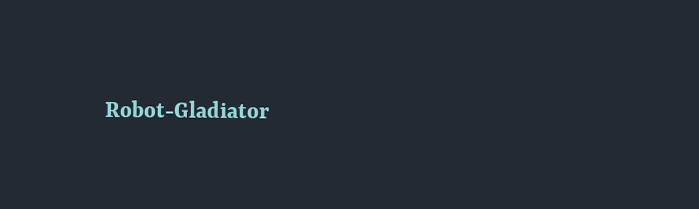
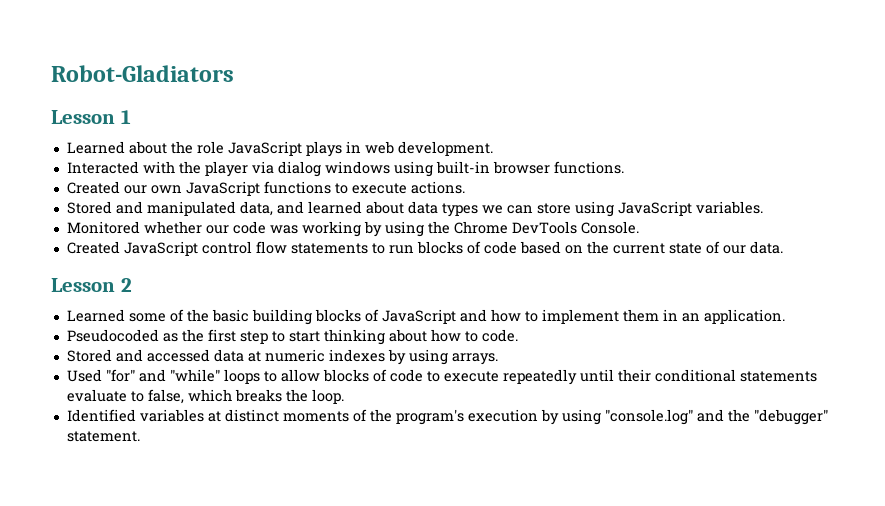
[104,99,270,119] Robot-Gladiator -> [51,65,234,82] [51,110,131,124] [66,141,493,157] [66,161,624,177] [66,181,465,196] [66,201,763,217] [66,221,639,237] [66,241,783,256] [51,278,132,292] [66,309,785,325] [66,329,518,345] [66,349,498,365] [66,369,817,385] [66,389,344,404] [66,409,828,425] [66,431,140,442] Robot-Gladiators // Lesson 1 // Learned about the role JavaScript plays in web development. // Interacted with the player via dialog windows using built-in browser functions. // Created our own JavaScript functions to execute actions. // Stored and manipulated data, and learned about data types we can store using JavaScript variables. // Monitored whether our code was working by using the Chrome DevTools Console. // Created JavaScript control flow statements to run blocks of code based on the current state of our data. // Lesson 2 // Learned some of the basic building blocks of JavaScript and how to implement them in an application. // Pseudocoded as the first step to start thinking about how to code. // Stored and accessed data at numeric indexes by using arrays. // Used "for" and "while" loops to allow blocks of code to execute repeatedly until their conditional statements evaluate to false, which breaks the loop. // Identified variables at distinct moments of the program's execution by using "console.log" and the "debugger" statement.

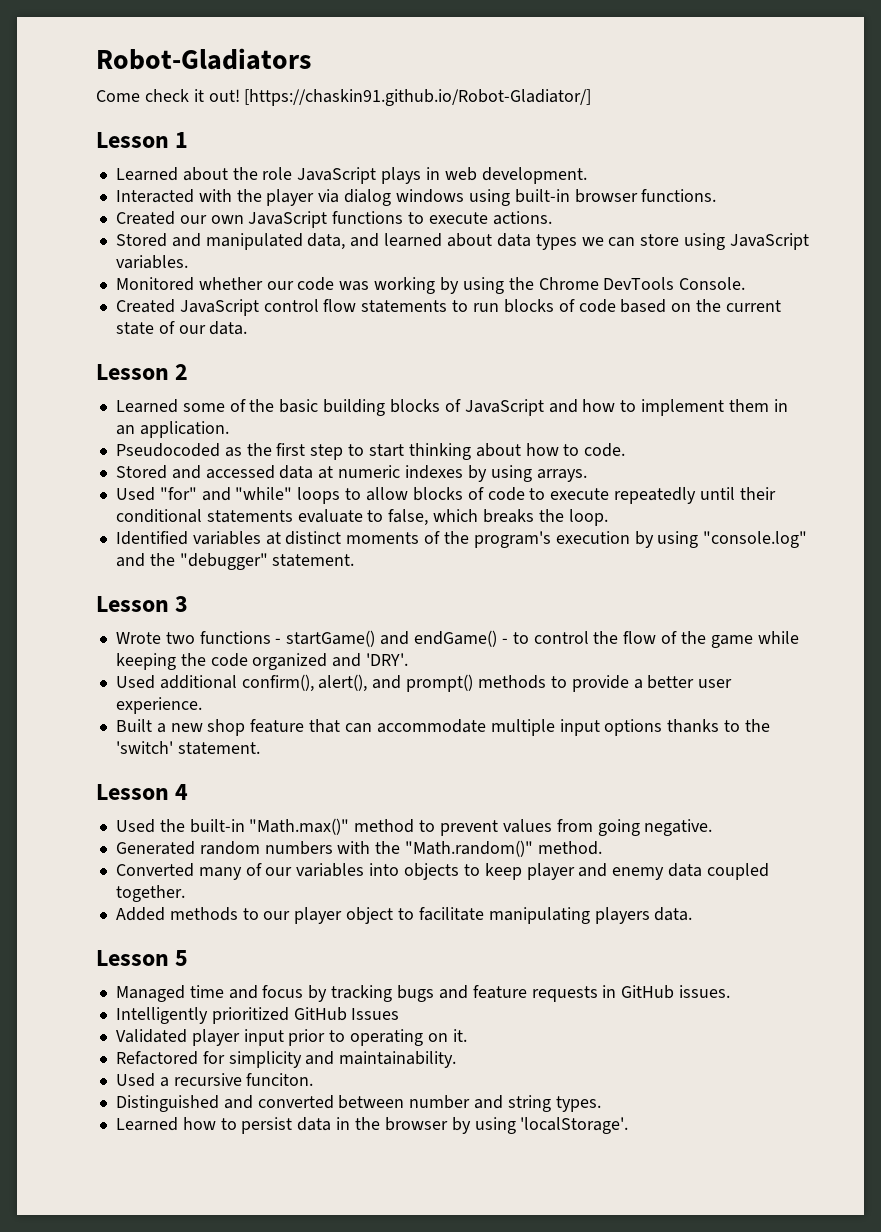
(234, 73) none -> [96,89,592,106] // Come check it out! [https://chaskin91.github.io/Robot-Gladiator/]
(140, 436) none -> [96,596,189,612] [115,630,799,648] [115,653,409,670] [115,674,733,692] [115,697,202,714] [115,719,770,736] [115,741,260,755] [96,784,189,800] [115,818,713,836] [115,840,602,857] [115,863,769,880] [115,885,185,902] [115,907,693,924] [96,950,189,966] [115,985,731,1002] [115,1007,400,1024] [115,1029,467,1046] [115,1051,457,1068] [115,1073,314,1087] [115,1095,601,1112] [115,1117,629,1134] // Lesson 3 // Wrote two functions - startGame() and endGame() - to control the flow of the game while keeping the code organized and 'DRY'. // Used additional confirm(), alert(), and prompt() methods to provide a better user experience. // Built a new shop feature that can accommodate multiple input options thanks to the 'switch' statement. // Lesson 4 // Used the built-in "Math.max()" method to prevent values from going negative. // Generated random numbers with the "Math.random()" method. // Converted many of our variables into objects to keep player and enemy data coupled together. // Added methods to our player object to facilitate manipulating players data. // Lesson 5 // Managed time and focus by tracking bugs and feature requests in GitHub issues. // Intelligently prioritized GitHub Issues // Validated player input prior to operating on it. // Refactored for simplicity and maintainability. // Used a recursive funciton. // Distinguished and converted between number and string types. // Learned how to persist data in the browser by using 'localStorage'.

